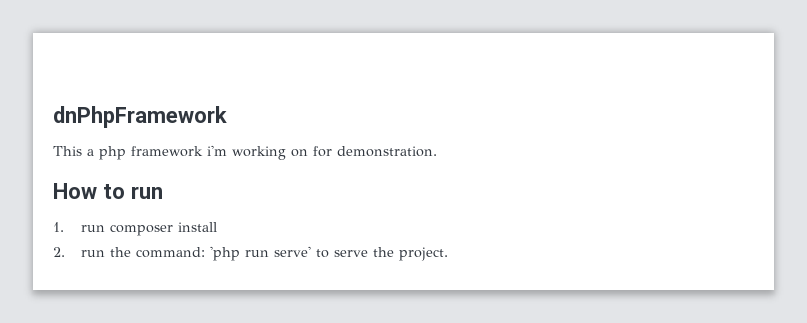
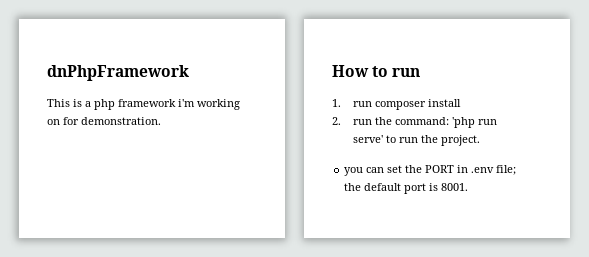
(82, 151) none -> [73,99,82,107] is
[333,250,368,257] serve -> [399,137,419,143] run
(448, 254) none -> [344,165,517,176] [344,183,469,194] // you can set the PORT in .env file; the default port is 8001.

